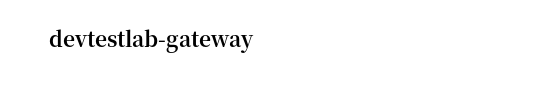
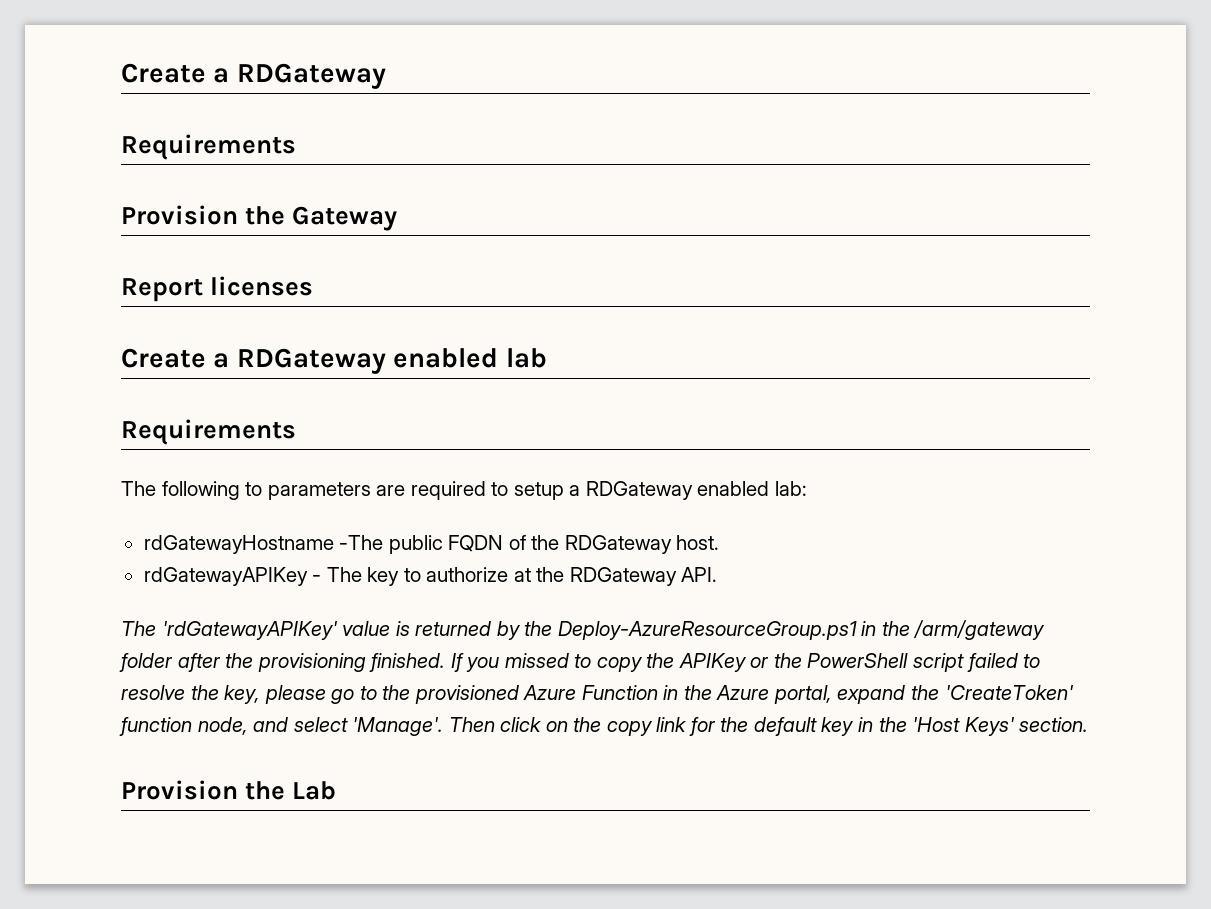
[49,29,254,53] devtestlab-gateway -> [121,63,386,89] [121,134,296,160] [121,205,398,231] [121,276,314,302] [121,348,547,374] [121,419,296,445] [121,481,807,500] [143,535,720,554] [143,567,718,586] [121,620,1046,640] [119,653,1041,672] [121,685,1074,704] [119,717,1089,736] [121,780,337,800] Create a RDGateway // Requirements // Provision the Gateway // Report licenses // Create a RDGateway enabled lab // Requirements // The following to parameters are required to setup a RDGateway enabled lab: // rdGatewayHostname -The public FQDN of the RDGateway host. // rdGatewayAPIKey - The key to authorize at the RDGateway API. // The 'rdGatewayAPIKey' value is returned by the Deploy-AzureResourceGroup.ps1 in the /arm/gateway folder after the provisioning finished. If you missed to copy the APIKey or the PowerShell script failed to resolve the key, please go to the provisioned Azure Function in the Azure portal, expand the 'CreateToken' function node, and select 'Manage'. Then click on the copy link for the default key in the 'Host Keys' section. // Provision the Lab

